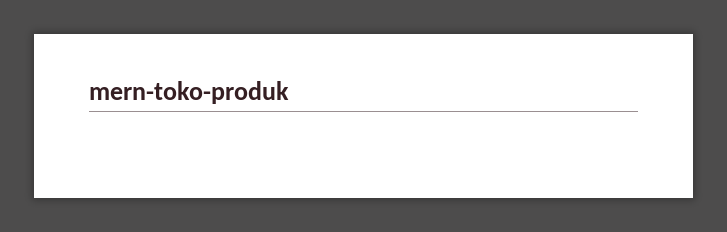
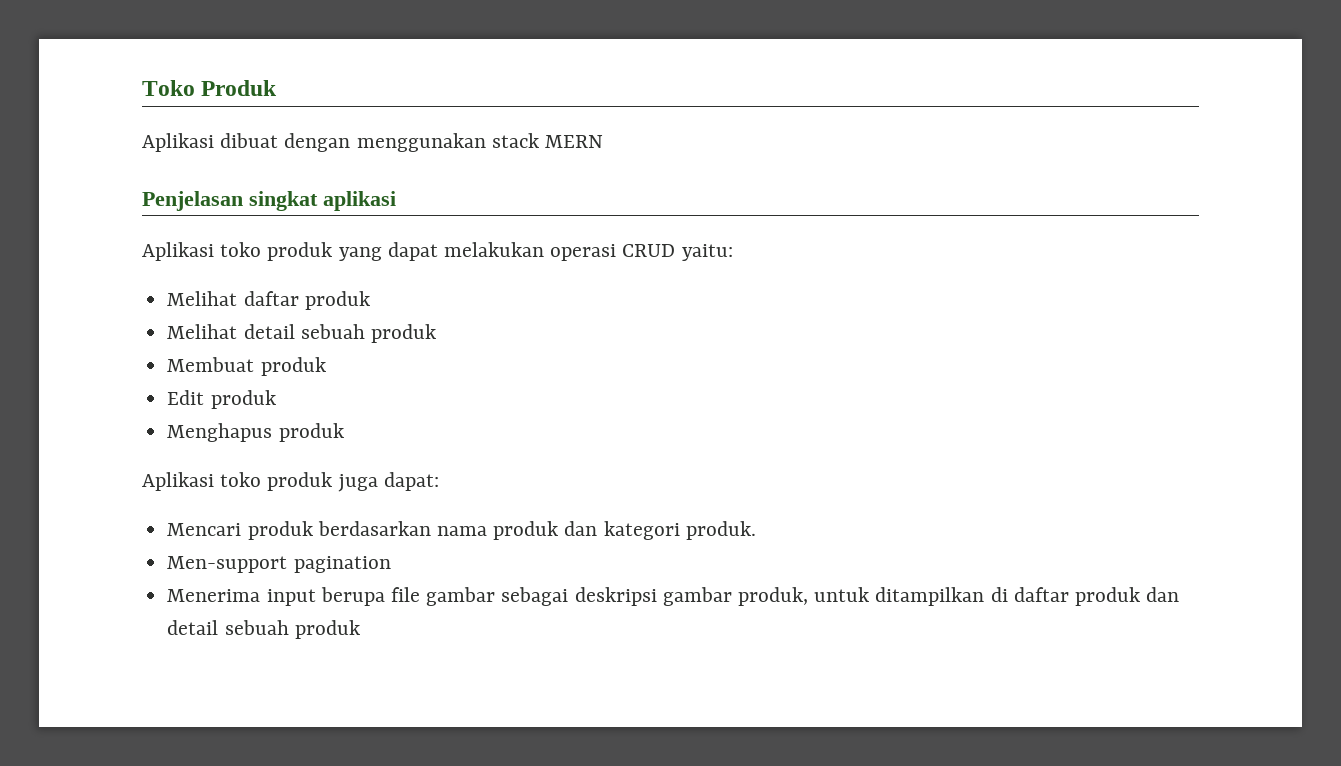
[89,81,289,104] mern-toko-produk -> [142,80,278,96] [142,133,604,152] [142,191,396,211] [142,242,733,261] [167,291,370,310] [167,324,436,343] [167,357,326,376] [167,390,276,409] [167,423,344,442] [142,472,439,492] [167,521,756,540] [167,556,391,573] [167,587,1180,606] [167,620,360,639] Toko Produk // Aplikasi dibuat dengan menggunakan stack MERN // Penjelasan singkat aplikasi // Aplikasi toko produk yang dapat melakukan operasi CRUD yaitu: // Melihat daftar produk // Melihat detail sebuah produk // Membuat produk // Edit produk // Menghapus produk // Aplikasi toko produk juga dapat: // Mencari produk berdasarkan nama produk dan kategori produk. // Men-support pagination // Menerima input berupa file gambar sebagai deskripsi gambar produk, untuk ditampilkan di daftar produk dan detail sebuah produk

